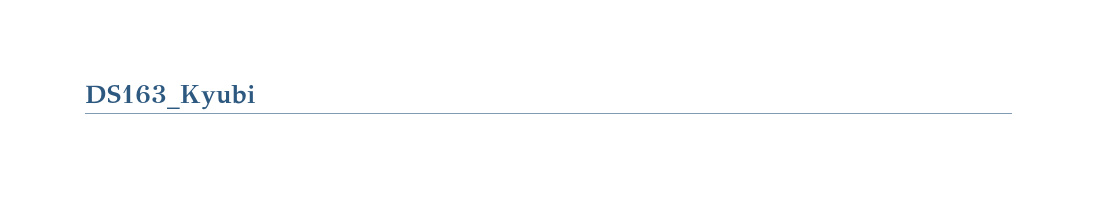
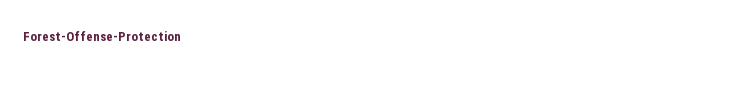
[85,84,255,110] DS163_Kyubi -> [23,31,181,41] Forest-Offense-Protection

